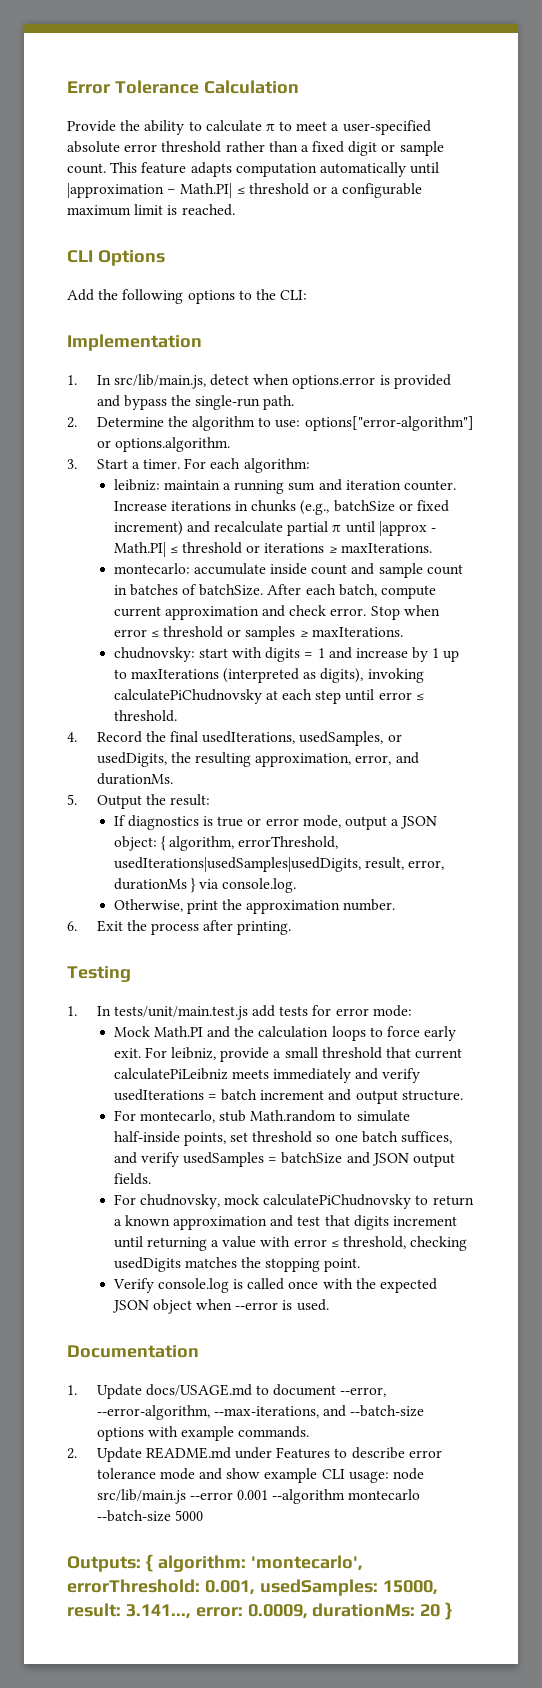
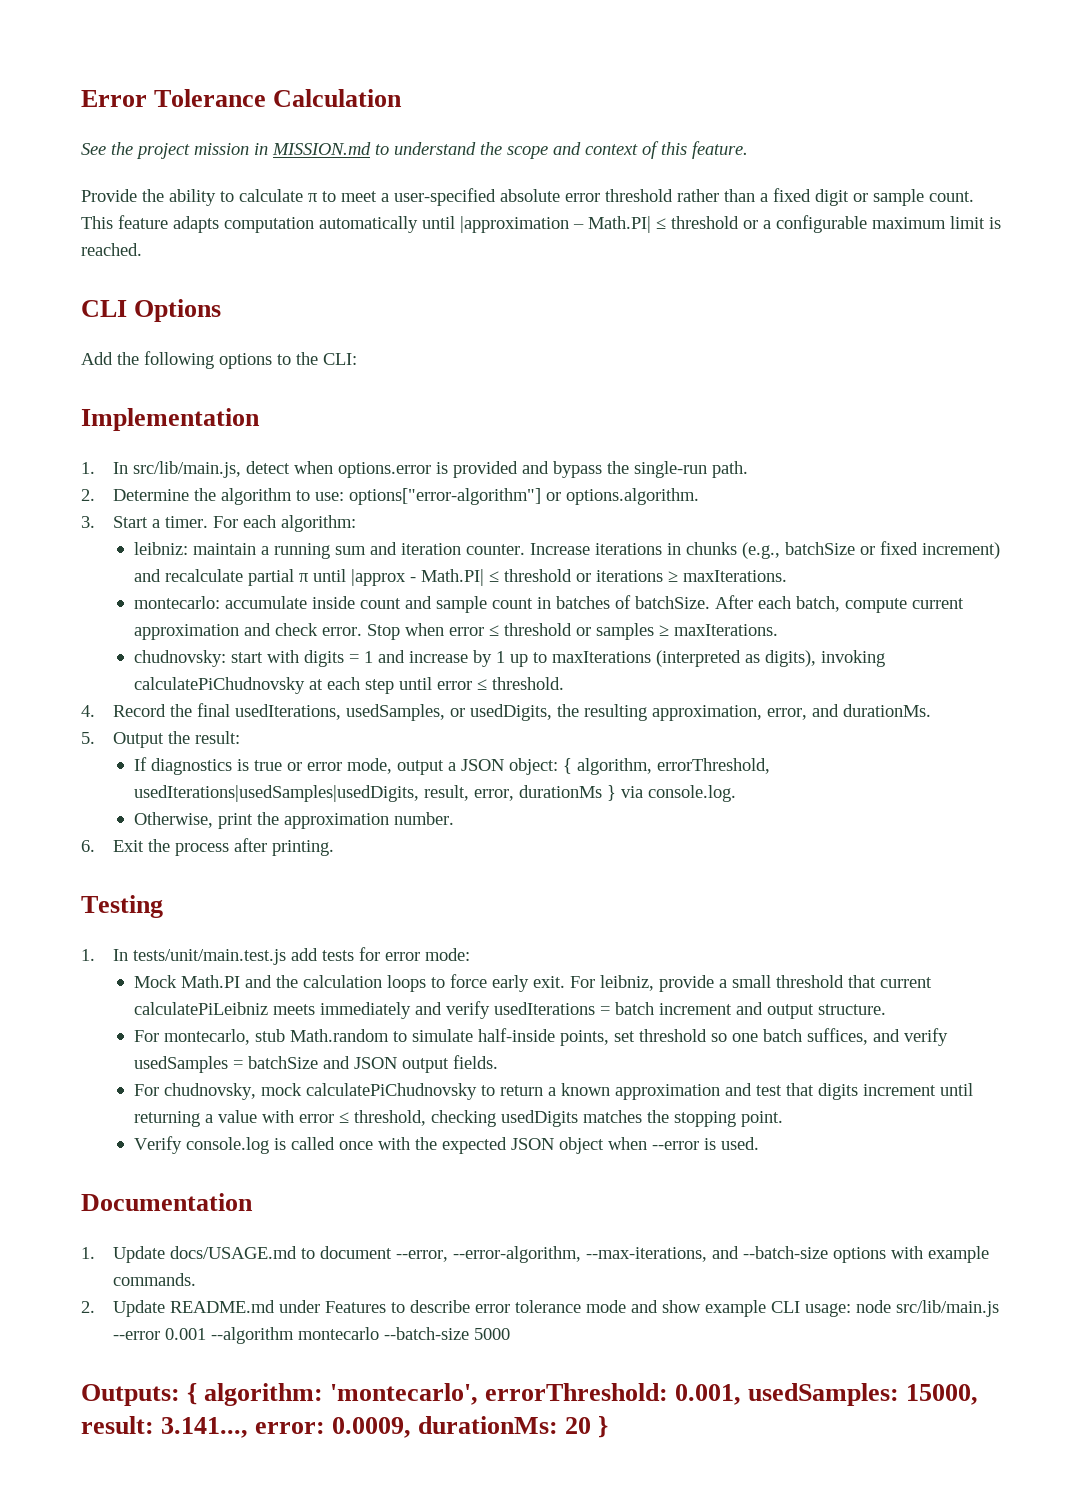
(299, 87) none -> [81,141,748,159] // See the project mission in MISSION.md to understand the scope and context of this feature.

